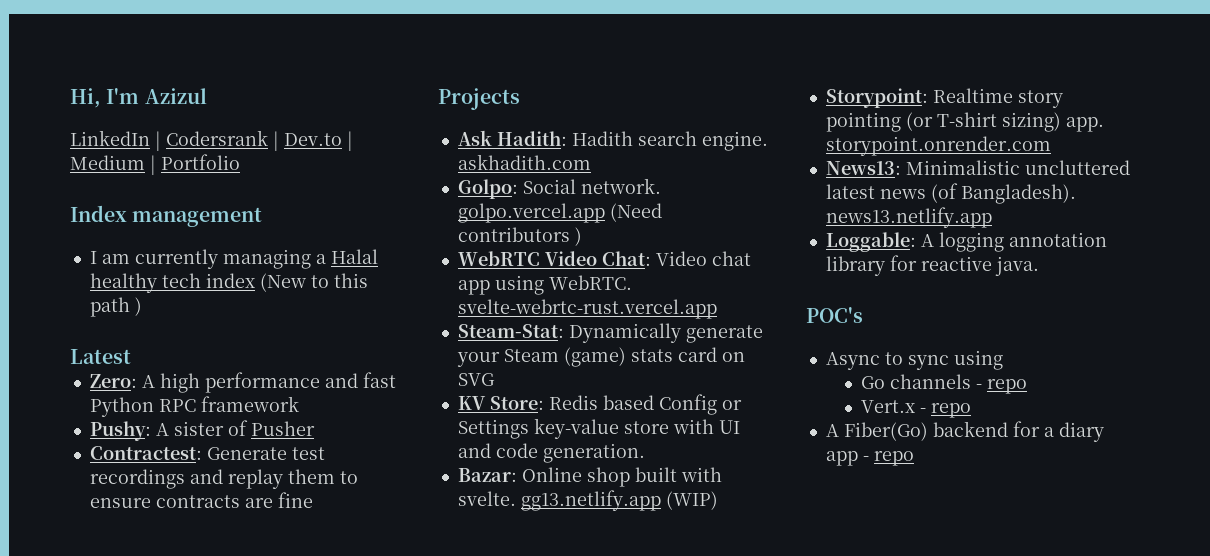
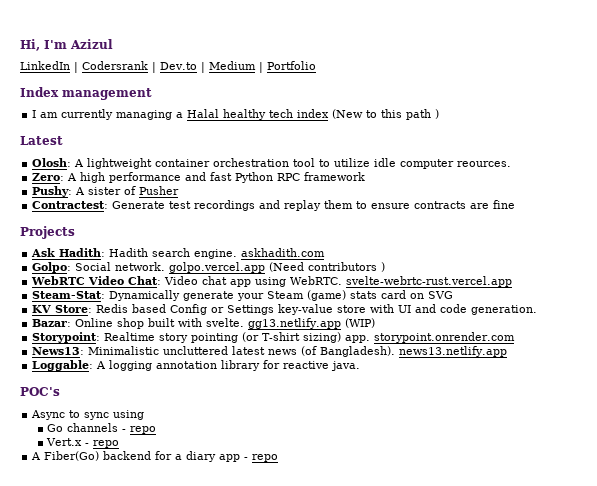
(131, 356) none -> [32,158,512,169] // Olosh: A lightweight container orchestration tool to utilize idle computer reources.

